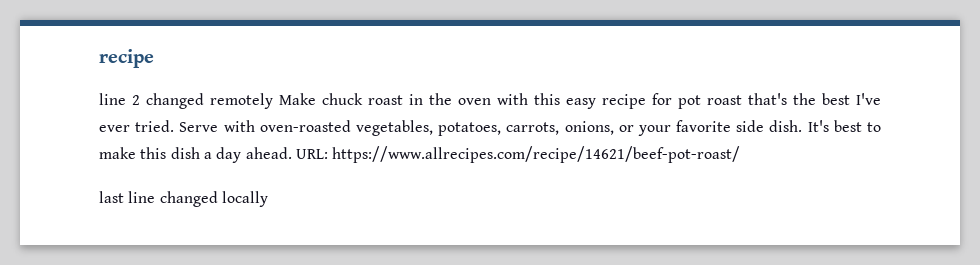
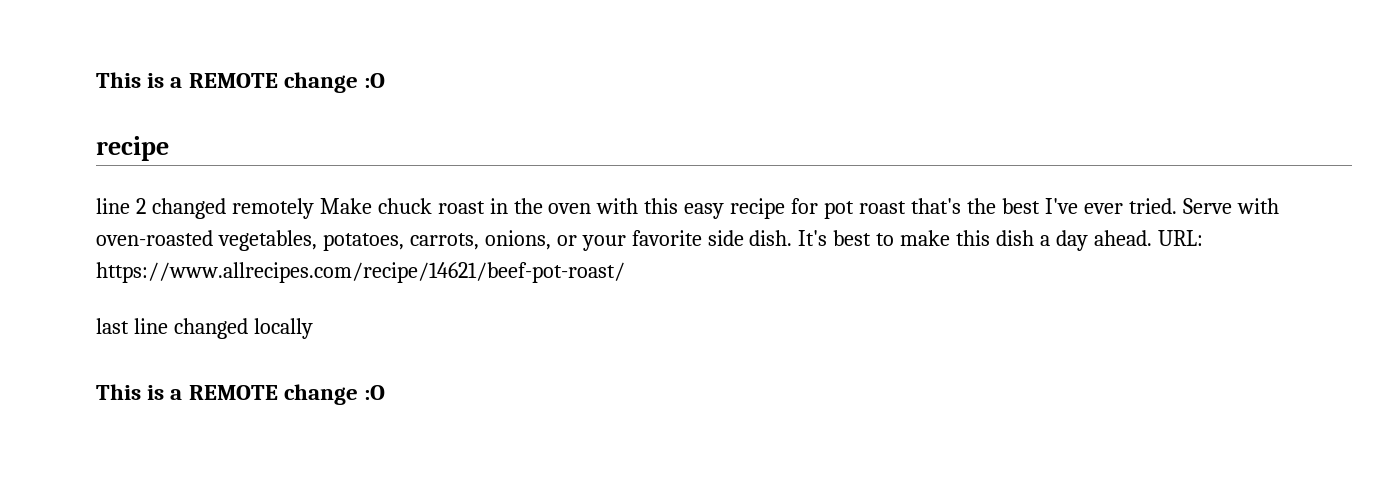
(99, 58) none -> [96,72,386,93] This is a REMOTE change :O //
(268, 199) none -> [96,384,386,405] // This is a REMOTE change :O

